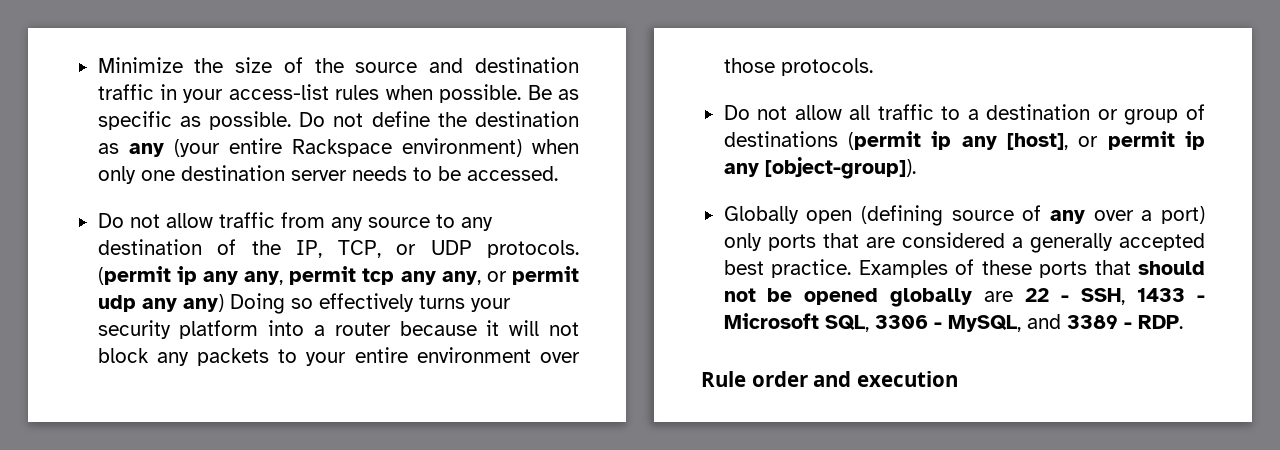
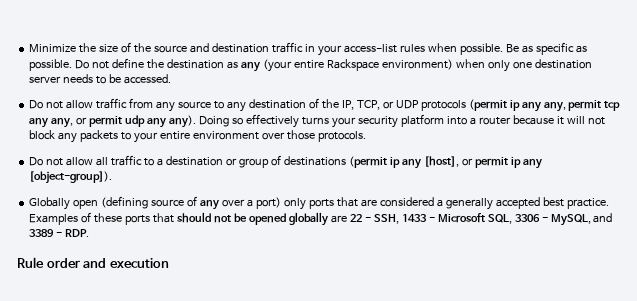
[486,240,579,258] protocols. -> [420,100,466,111] protocols
[182,294,224,312] any) -> [168,115,196,128] any).

